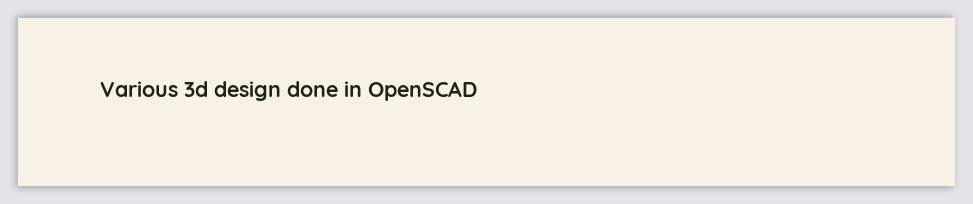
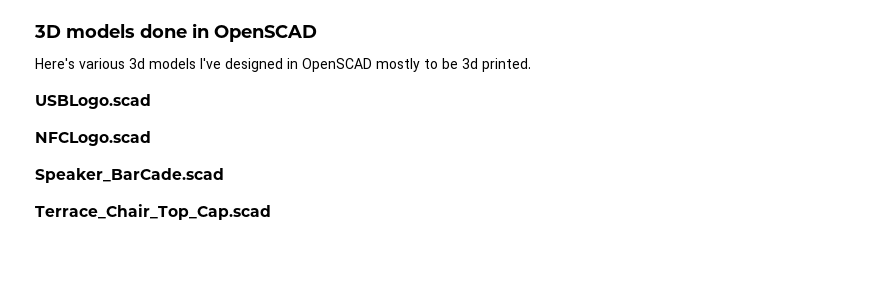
[100,81,281,101] Various 3d design -> [34,24,135,38] 3D models
(477, 91) none -> [35,58,531,72] [35,94,151,109] [35,131,151,146] [35,168,224,183] [35,204,271,220] // Here's various 3d models I've designed in OpenSCAD mostly to be 3d printed. // USBLogo.scad // NFCLogo.scad // Speaker_BarCade.scad // Terrace_Chair_Top_Cap.scad

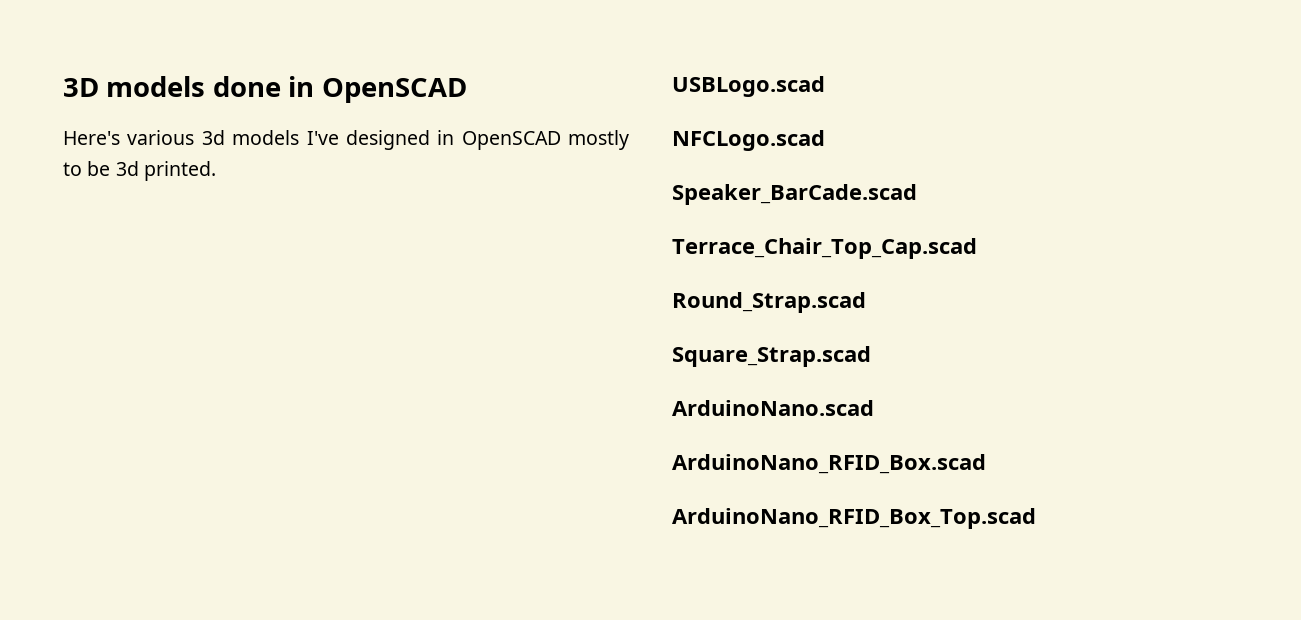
(271, 212) none -> [672,292,866,313] [672,346,871,367] [672,400,874,416] [672,454,986,474] [672,508,1036,529] // Round_Strap.scad // Square_Strap.scad // ArduinoNano.scad // ArduinoNano_RFID_Box.scad // ArduinoNano_RFID_Box_Top.scad

